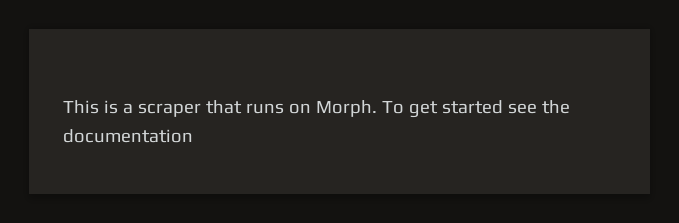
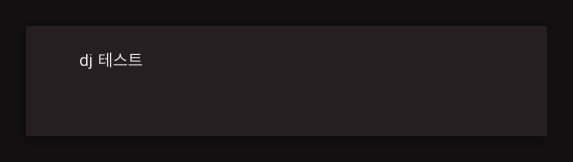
[63,100,570,118] [63,129,193,143] This is a scraper that runs on Morph. To get started see the documentation -> [79,52,143,69] dj 테스트

